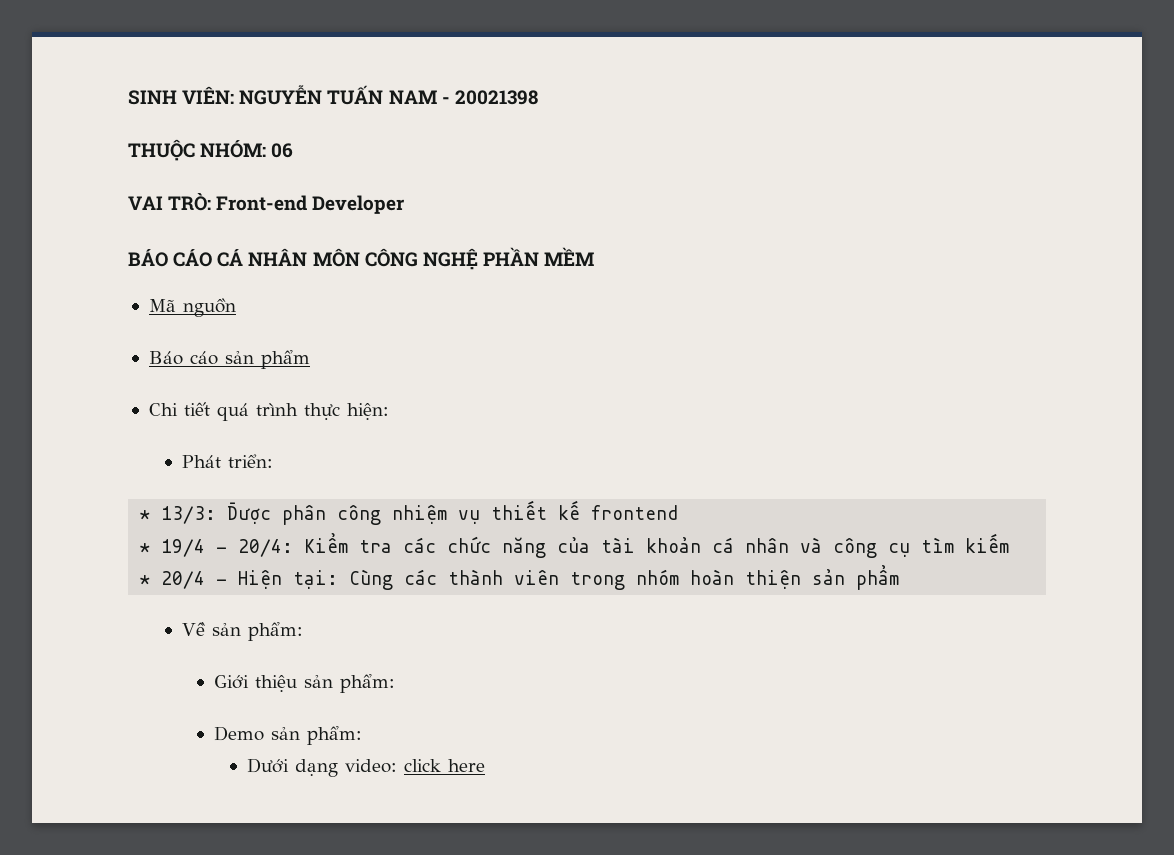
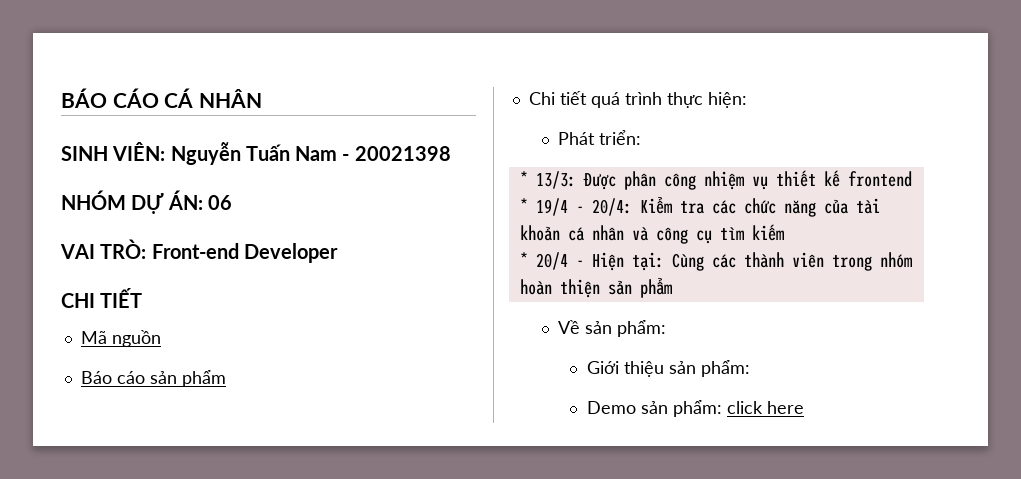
[128,85,437,105] SINH VIÊN: NGUYỄN TUẤN NAM -> [61,88,263,108] [61,142,338,165] BÁO CÁO CÁ NHÂN // SINH VIÊN: Nguyễn Tuấn Nam
[128,139,267,161] THUỘC NHÓM: -> [61,190,203,214] NHÓM DỰ ÁN:
[128,247,595,270] BÁO CÁO CÁ NHÂN MÔN CÔNG NGHỆ PHẦN MỀM -> [61,288,143,308] CHI TIẾT
[247,758,398,777] // Dưới dạng video: -> (722, 408) none

